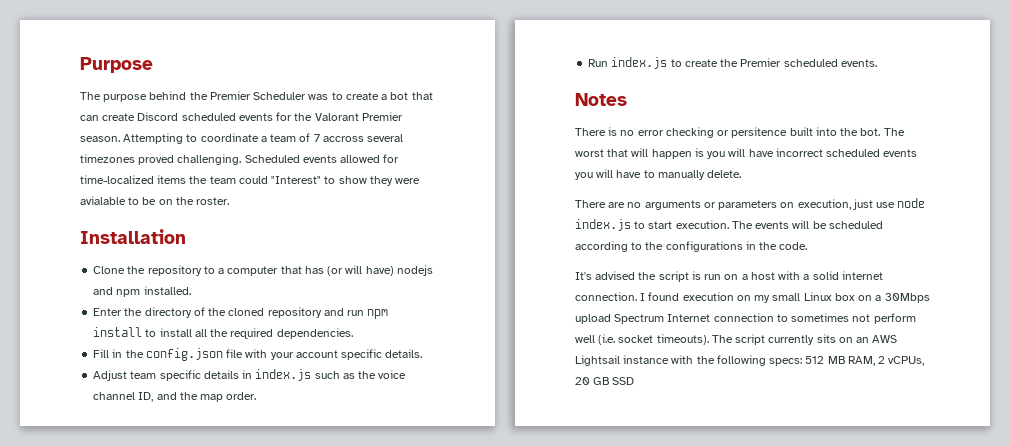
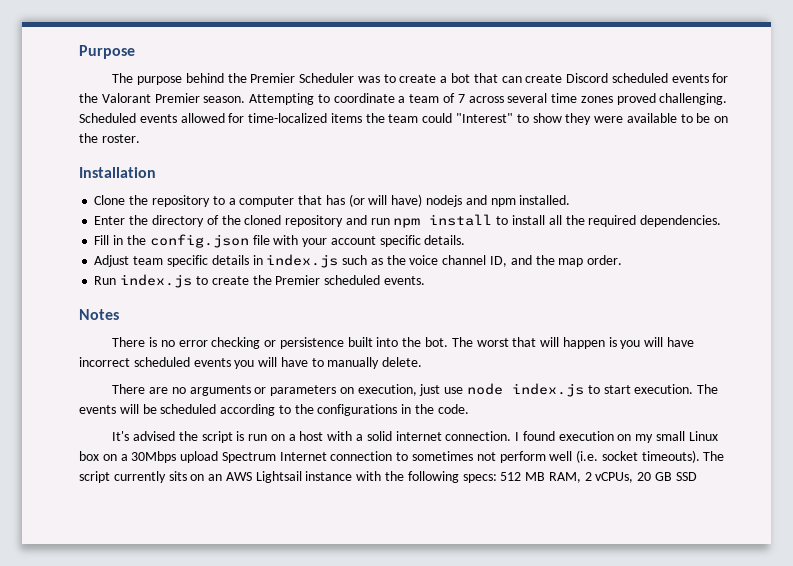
[322,134,404,142] [80,154,135,163] accross several timezones -> [468,93,613,103] across several time zones
[80,196,126,205] avialable -> [626,113,677,123] available
[731,127,788,138] persitence -> [279,337,344,349] persistence

